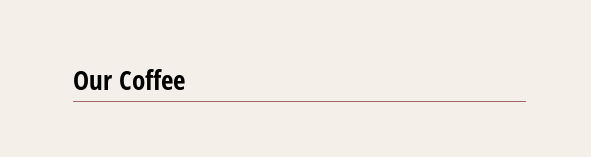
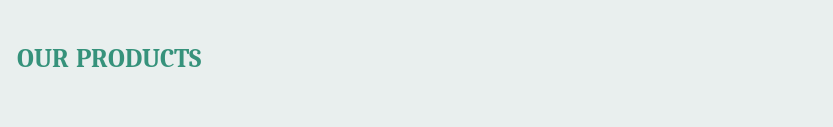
[73,69,186,90] Our Coffee -> [17,49,201,67] OUR PRODUCTS

